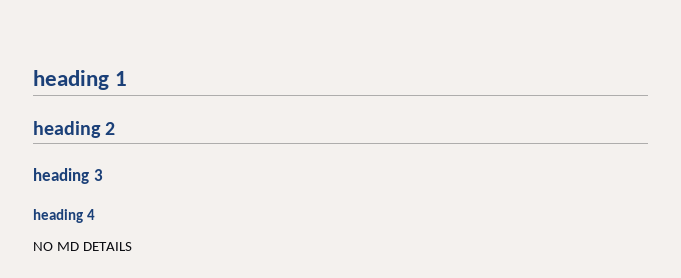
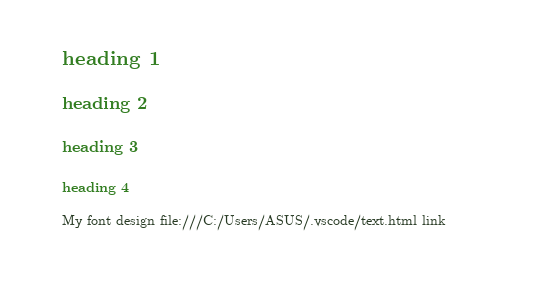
[33,242,132,251] NO MD DETAILS -> [62,214,446,231] My font design file:///C:/Users/ASUS/.vscode/text.html link

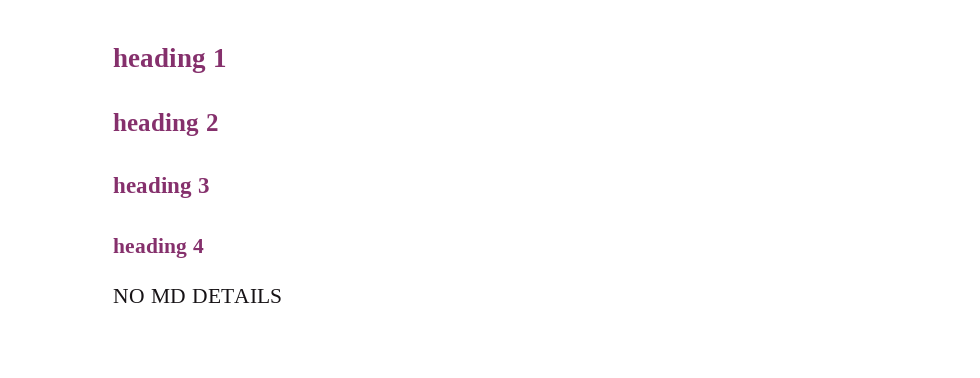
[62,214,446,231] My font design file:///C:/Users/ASUS/.vscode/text.html link -> [113,289,282,303] NO MD DETAILS

